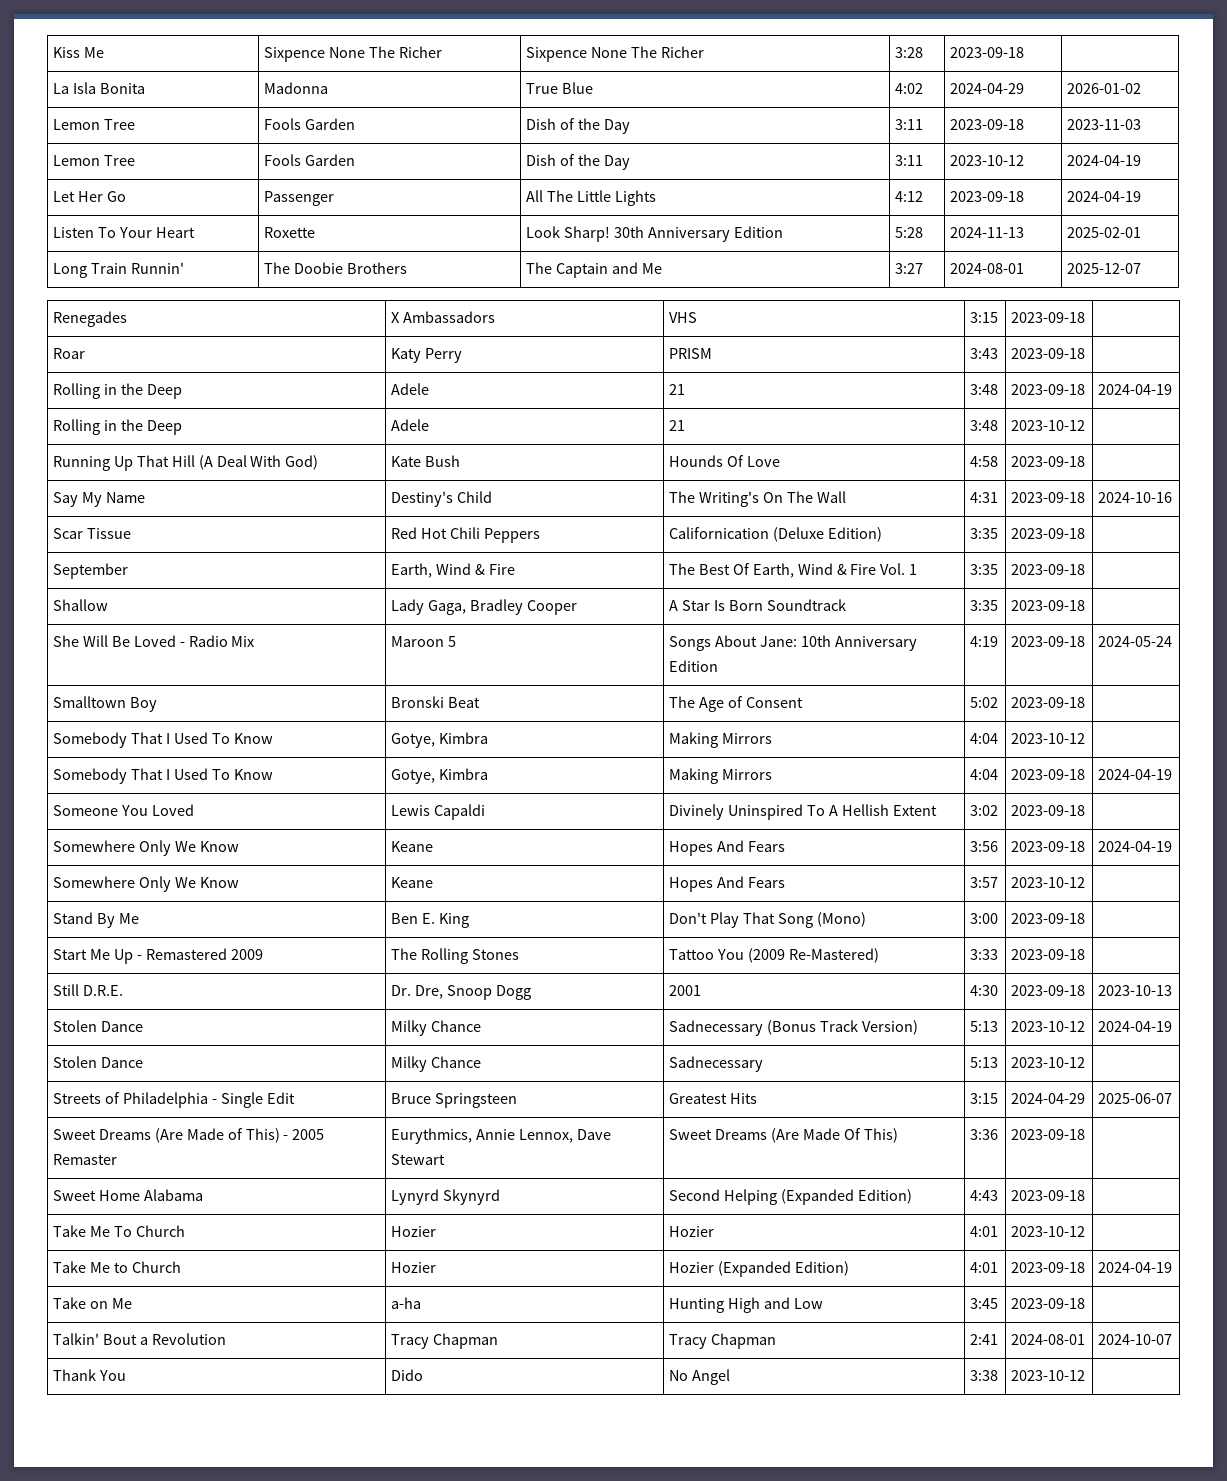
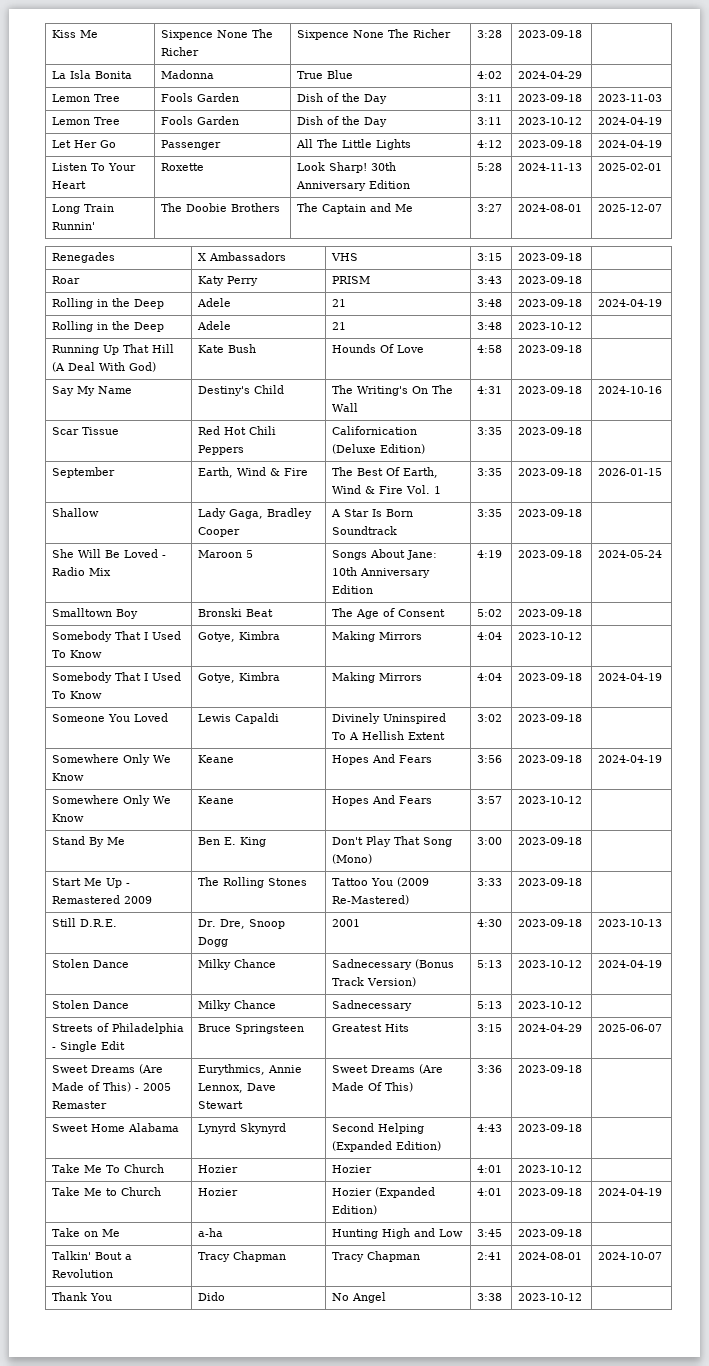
[1066,83,1141,94] 2026-01-02 -> (583, 75) none
(1085, 569) none -> [598,468,663,476] 2026-01-15

